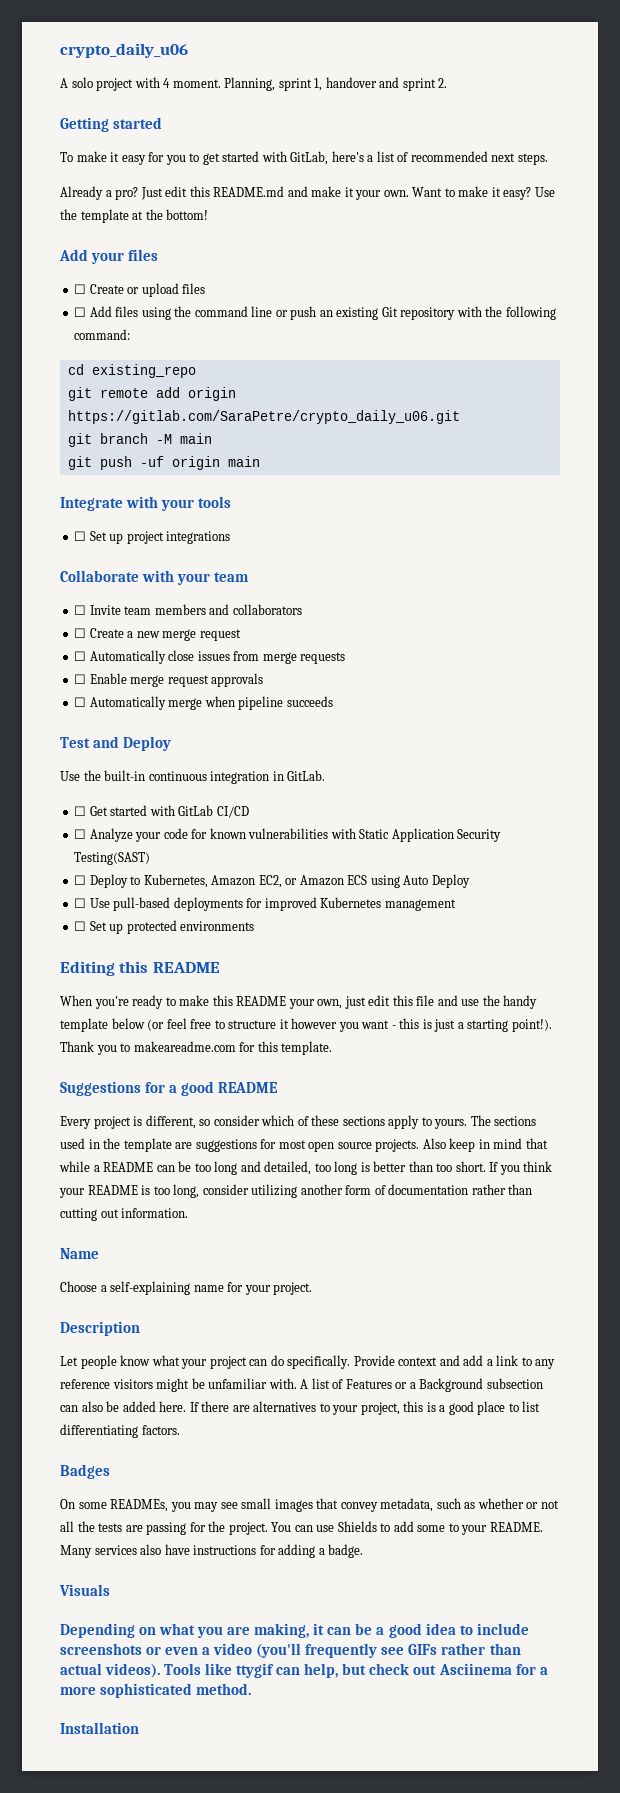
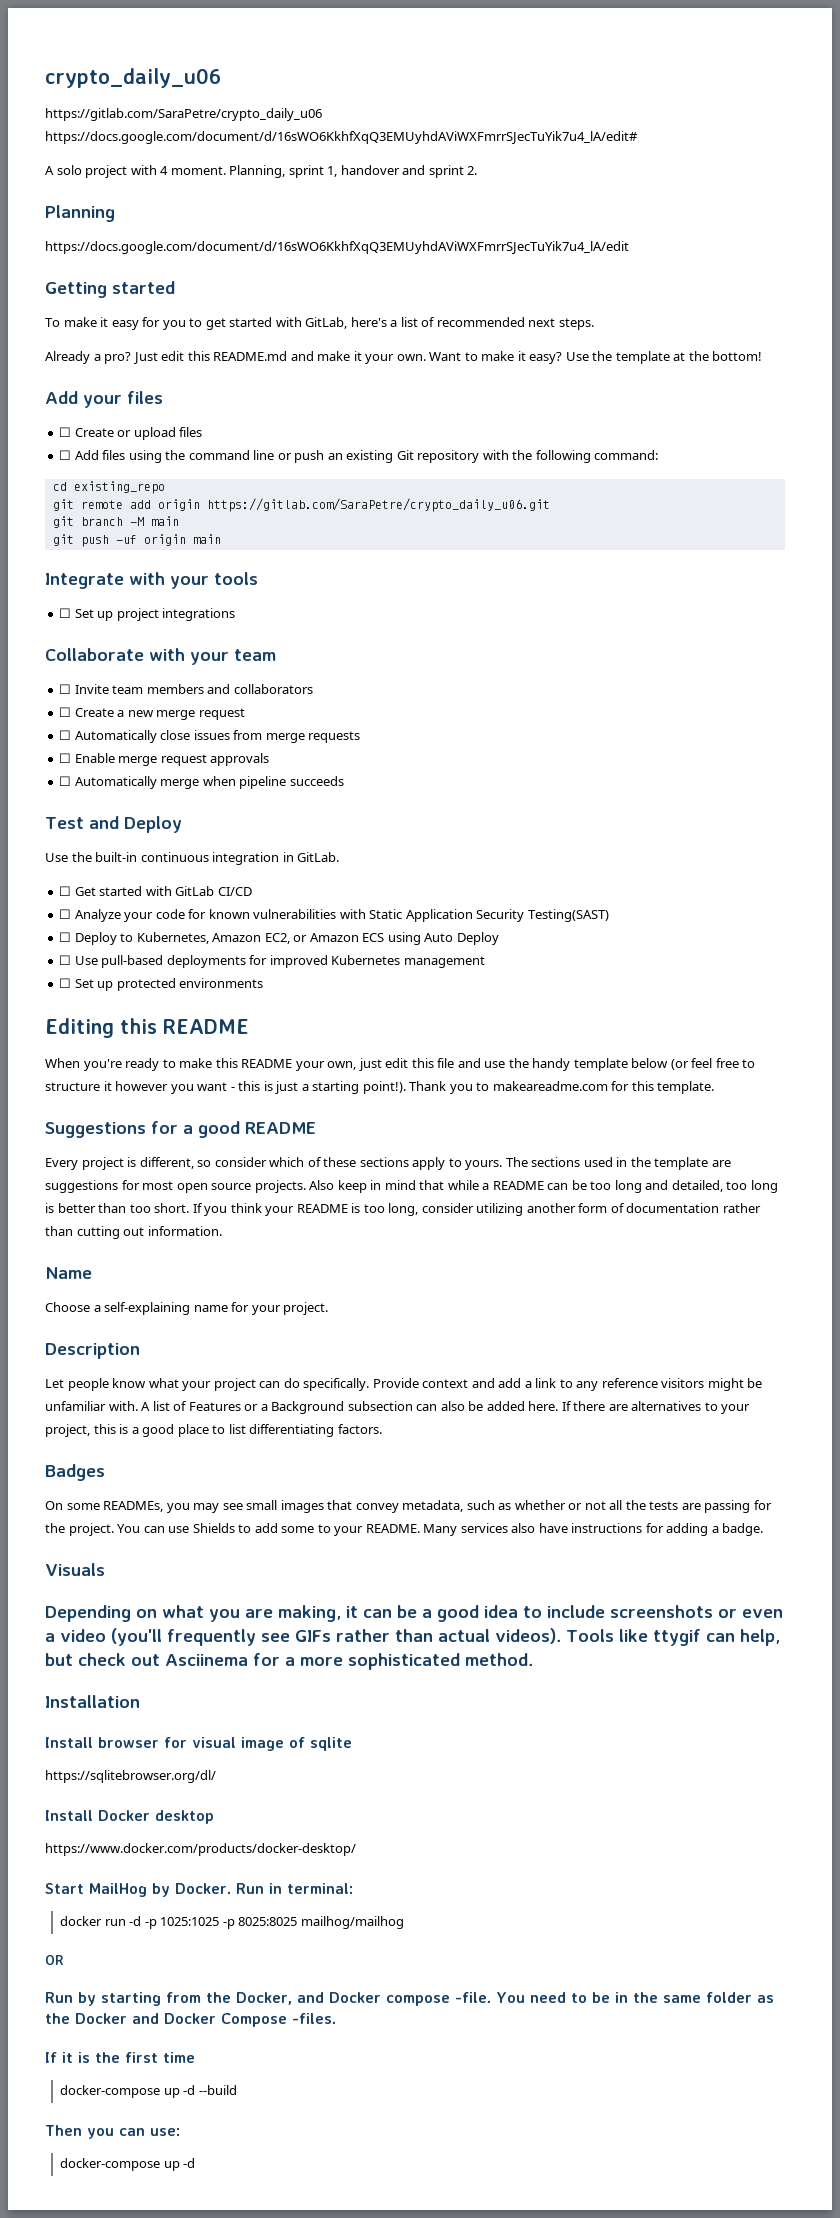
(188, 50) none -> [45,108,322,121] [45,131,638,144] // https://gitlab.com/SaraPetre/crypto_daily_u06 https://docs.google.com/document/d/16sWO6KkhfXqQ3EMUyhdAViWXFmrrSJecTuYik7u4_lA/edit#
(448, 83) none -> [45,205,115,222] [45,241,629,254] // Planning // https://docs.google.com/document/d/16sWO6KkhfXqQ3EMUyhdAViWXFmrrSJecTuYik7u4_lA/edit
(139, 1728) none -> [45,1737,352,1751] [45,1770,216,1783] [45,1810,214,1824] [45,1843,356,1856] [45,1883,353,1897] [60,1916,404,1929] [45,1955,64,1965] [45,1992,774,2006] [45,2013,336,2027] [45,2052,195,2063] [60,2085,237,2098] [45,2125,180,2139] [60,2158,196,2171] // Install browser for visual image of sqlite // https://sqlitebrowser.org/dl/ // Install Docker desktop // https://www.docker.com/products/docker-desktop/ // Start MailHog by Docker. Run in terminal: // docker run -d -p 1025:1025 -p 8025:8025 mailhog/mailhog // OR // Run by starting from the Docker, and Docker compose -file. You need to be in the same folder as the Docker and Docker Compose -files. // If it is the first time // docker-compose up -d --build // Then you can use: // docker-compose up -d

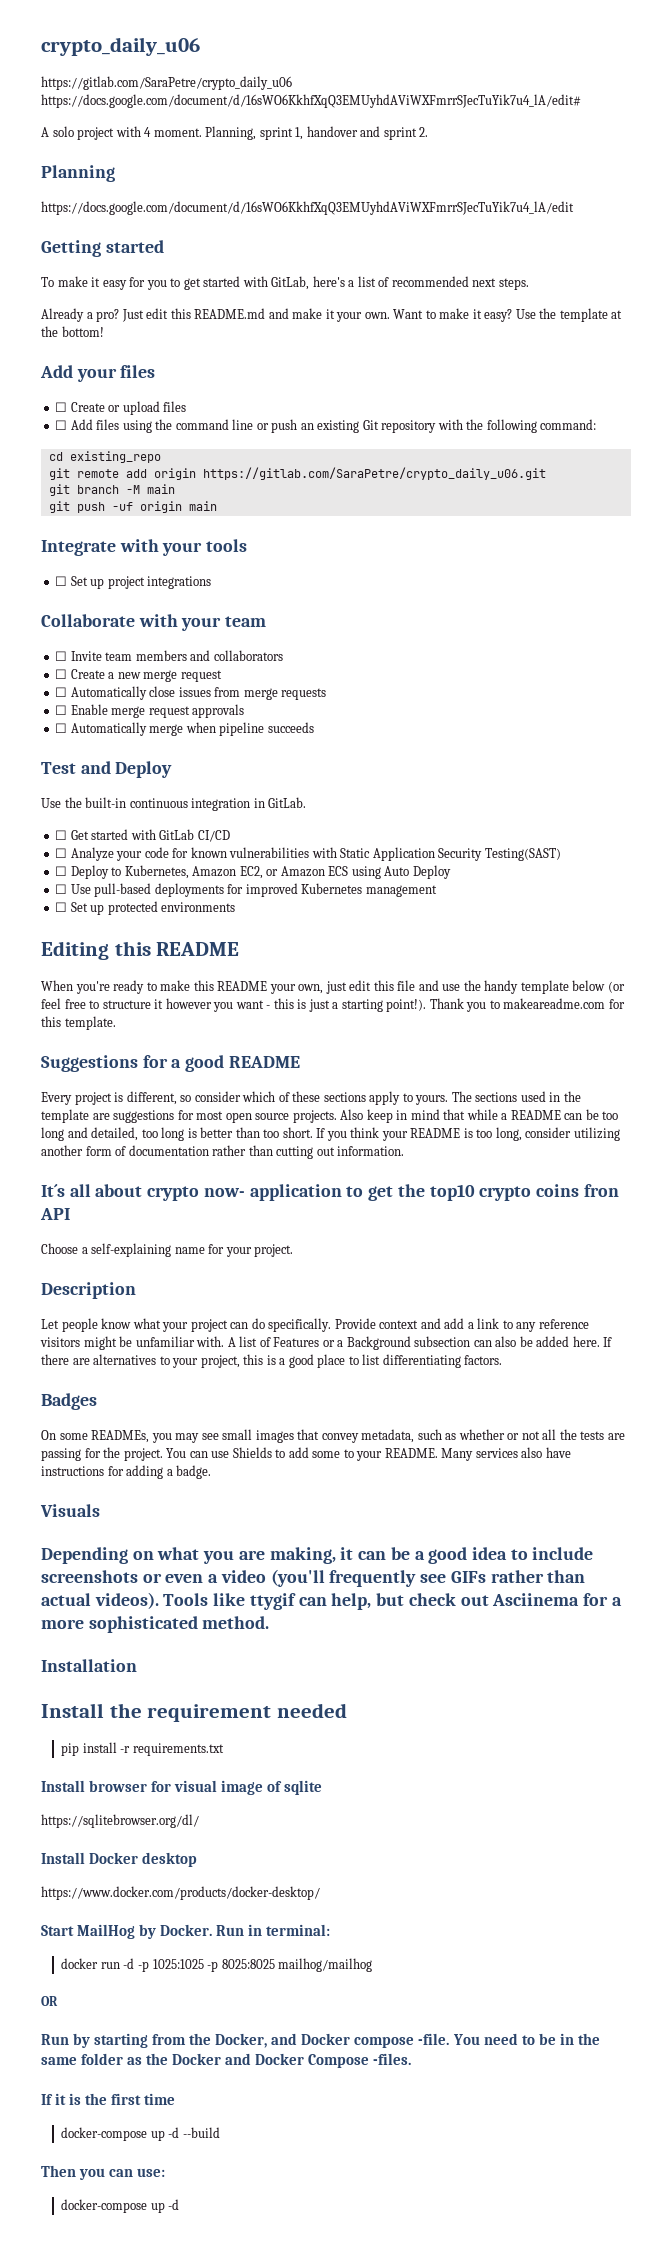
[45,1267,92,1279] Name -> [41,1184,619,1201] [40,1208,70,1220] It´s all about crypto now- application to get the top10 crypto coins fron API
(140, 1701) none -> [41,1703,347,1722] [61,1742,224,1756] // Install the requirement needed // pip install -r requirements.txt

